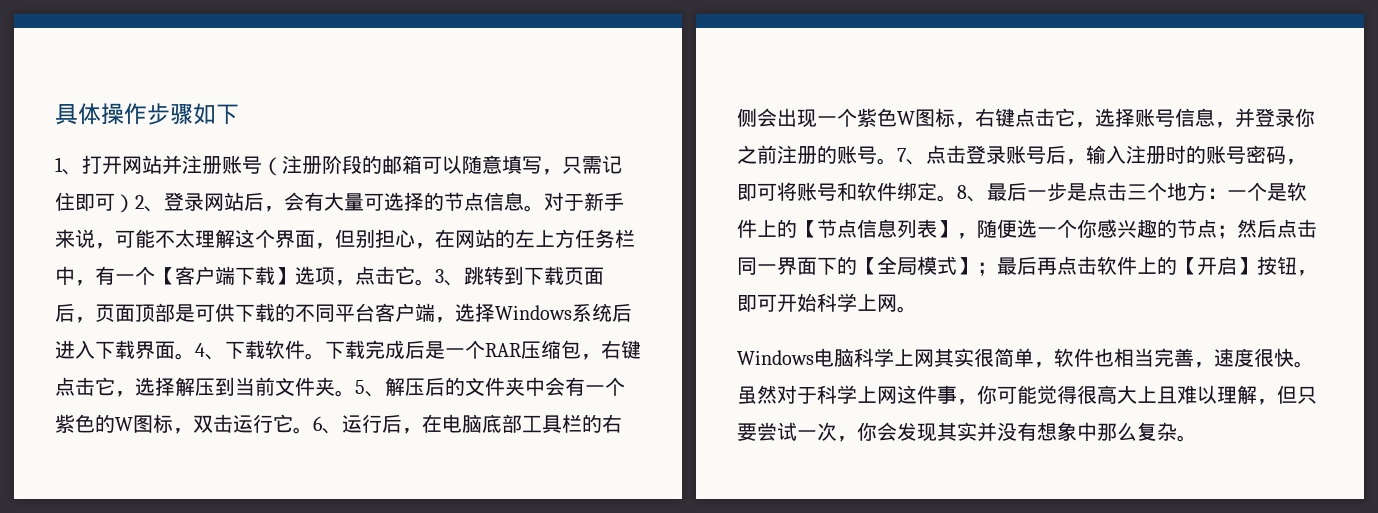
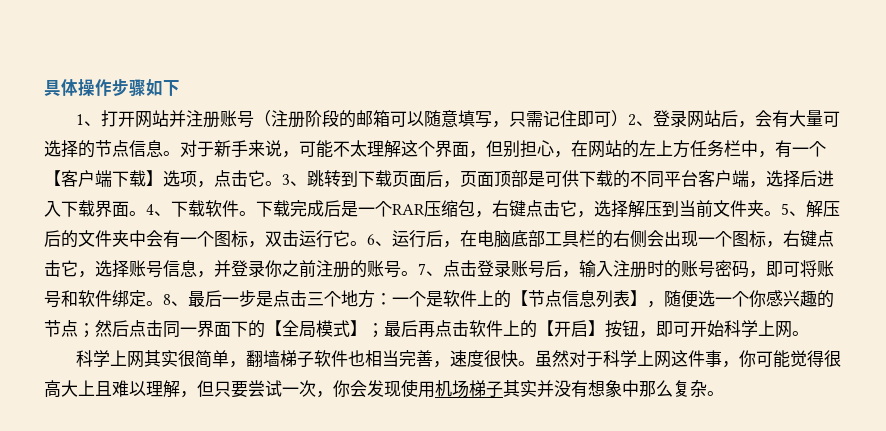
[495,303,612,322] Windows系统 -> (800, 179) none
[55,414,133,433] 紫色的W -> (214, 239) none
[857,108,915,127] 紫色W -> (732, 239) none
[737,348,854,367] Windows电脑 -> (809, 333) none
(1054, 365) none -> [245,350,314,368] 翻墙梯子
(937, 432) none -> [401,379,503,398] 使用机场梯子

